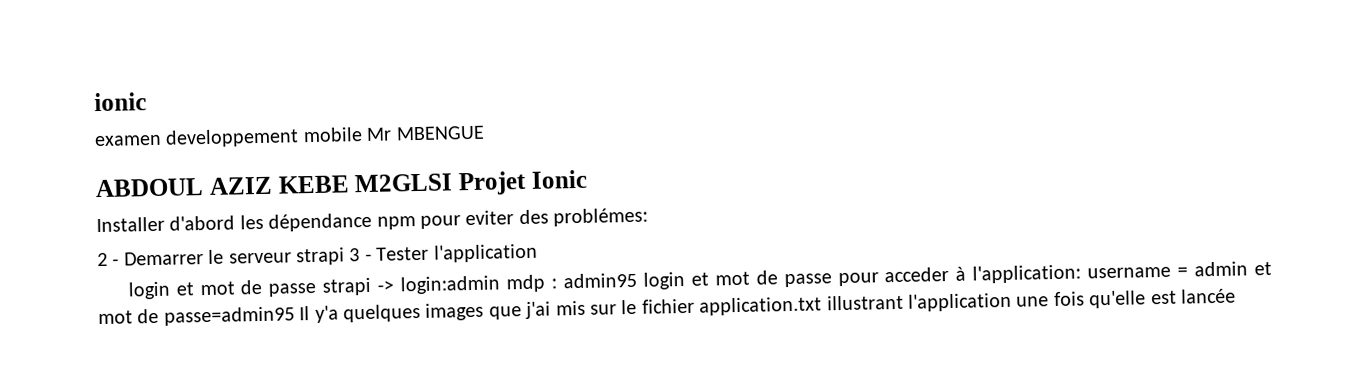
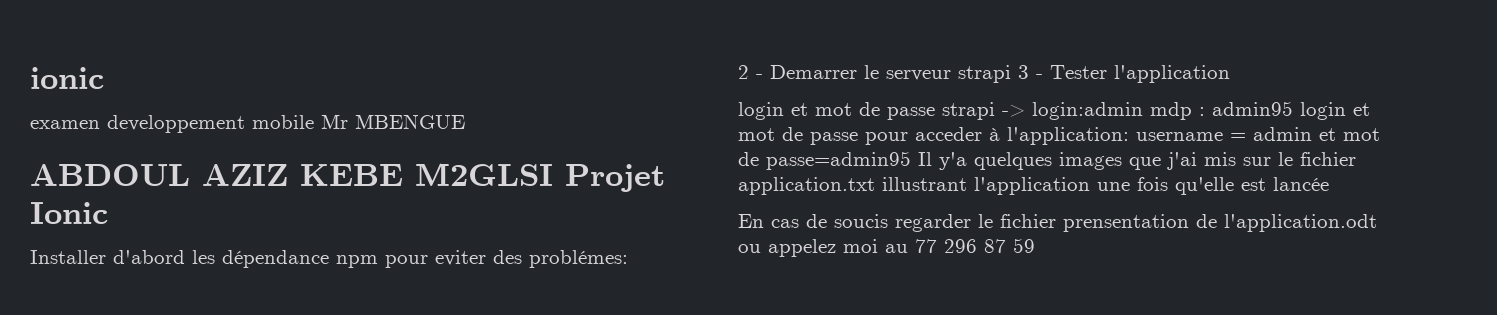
(1236, 296) none -> [738,214,1377,232] [738,238,1035,257] // En cas de soucis regarder le fichier prensentation de l'application.odt ou appelez moi au 77 296 87 59

